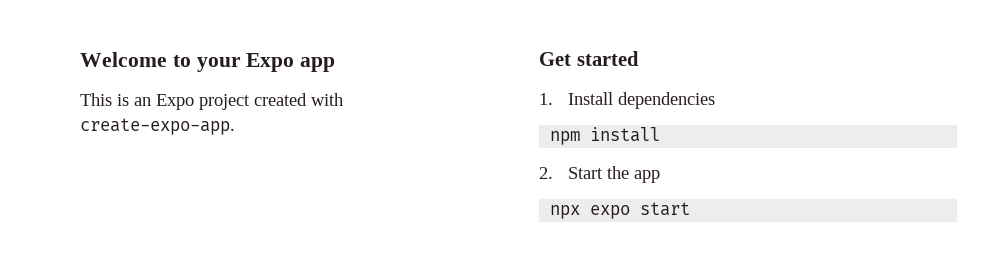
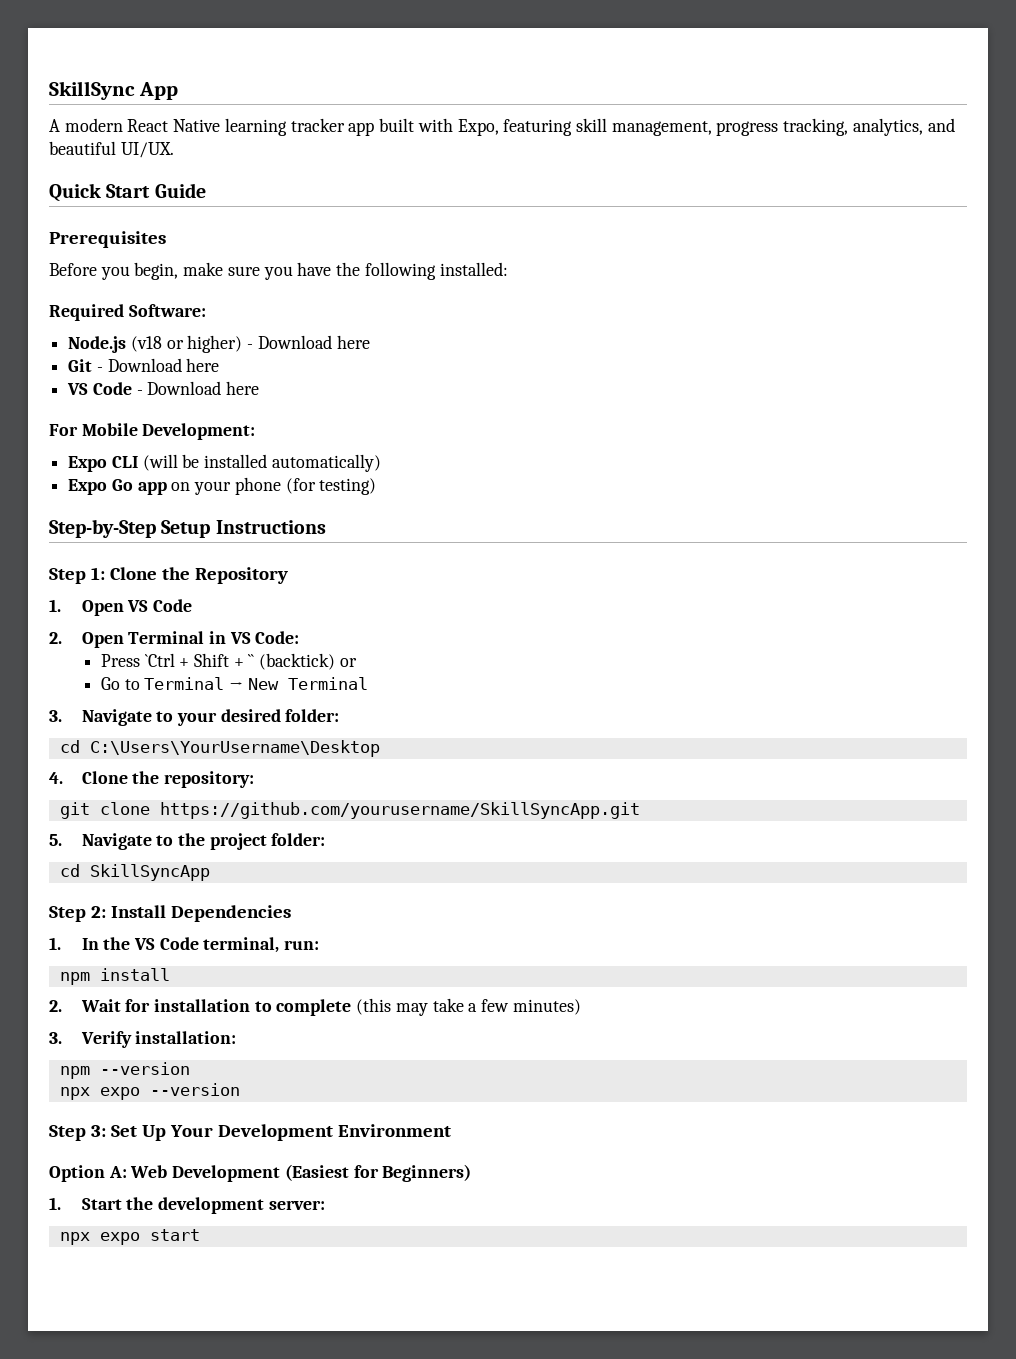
[80,52,336,72] [80,93,343,110] [80,118,235,135] [539,51,639,66] [539,92,715,109] [550,127,661,145] [539,166,660,183] Welcome to your Expo app // This is an Expo project created with create-expo-app. // Get started // 1. Install dependencies // npm install // 2. Start the app -> [49,81,178,100] [49,118,955,136] [49,141,174,158] [49,183,206,202] [49,231,166,248] [49,262,508,280] [49,304,206,321] [68,335,370,353] [68,358,220,372] [67,381,260,395] [49,423,256,440] [68,454,381,472] [68,477,377,495] [49,519,326,538] [49,567,288,584] [49,599,192,616] [49,631,300,648] [100,653,357,670] [100,677,368,690] [49,709,340,726] [59,740,380,757] [49,771,254,788] [59,802,640,819] [49,833,326,850] [59,864,210,881] [49,905,291,922] [49,937,320,953] [59,968,170,985] [49,998,581,1016] [49,1031,237,1048] [59,1062,190,1079] [59,1083,240,1100] [49,1124,451,1141] [49,1164,472,1182] [49,1197,325,1214] SkillSync App // A modern React Native learning tracker app built with Expo, featuring skill management, progress tracking, analytics, and beautiful UI/UX. // Quick Start Guide // Prerequisites // Before you begin, make sure you have the following installed: // Required Software: // Node.js (v18 or higher) - Download here // Git - Download here // VS Code - Download here // For Mobile Development: // Expo CLI (will be installed automatically) // Expo Go app on your phone (for testing) // Step-by-Step Setup Instructions // Step 1: Clone the Repository // 1. Open VS Code // 2. Open Terminal in VS Code: // Press `Ctrl + Shift + `` (backtick) or // Go to Terminal → New Terminal // 3. Navigate to your desired folder: // cd C:\Users\YourUsername\Desktop // 4. Clone the repository: // git clone https://github.com/yourusername/SkillSyncApp.git // 5. Navigate to the project folder: // cd SkillSyncApp // Step 2: Install Dependencies // 1. In the VS Code terminal, run: // npm install // 2. Wait for installation to complete (this may take a few minutes) // 3. Verify installation: // npm --version // npx expo --version // Step 3: Set Up Your Development Environment // Option A: Web Development (Easiest for Beginners) // 1. Start the development server:

